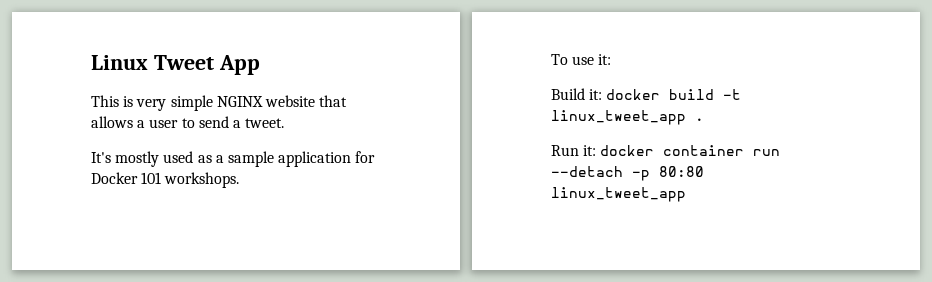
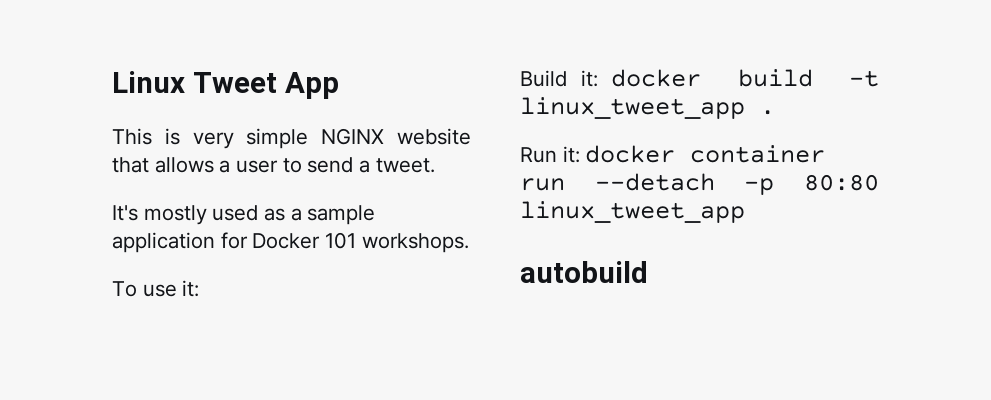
(686, 194) none -> [520,261,648,283] // autobuild

